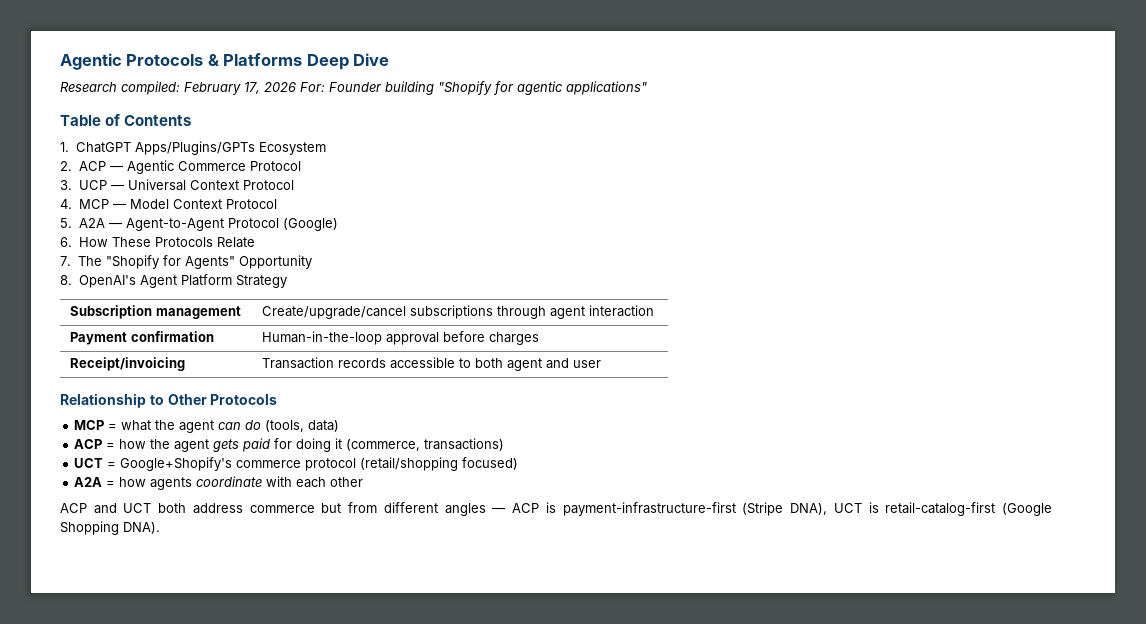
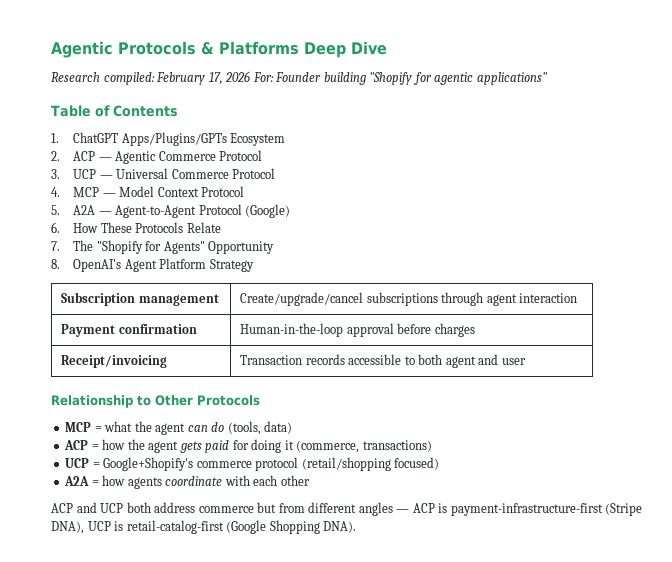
[189,180,239,190] Context -> [171,169,229,179] Commerce
[74,458,104,468] UCT -> [65,458,90,468] UCP
[123,503,152,513] UCT -> [100,503,124,513] UCP
[833,503,862,513] UCT -> [87,521,111,531] UCP

